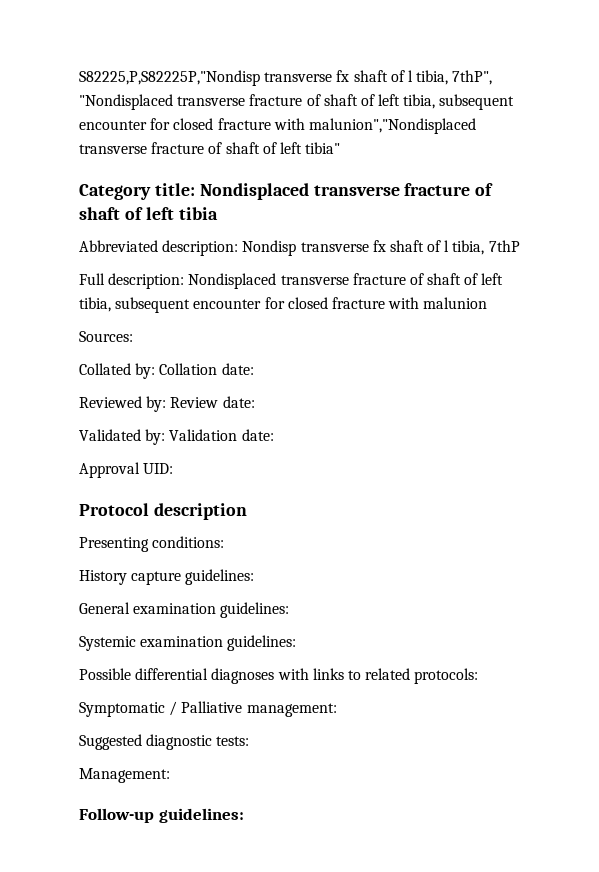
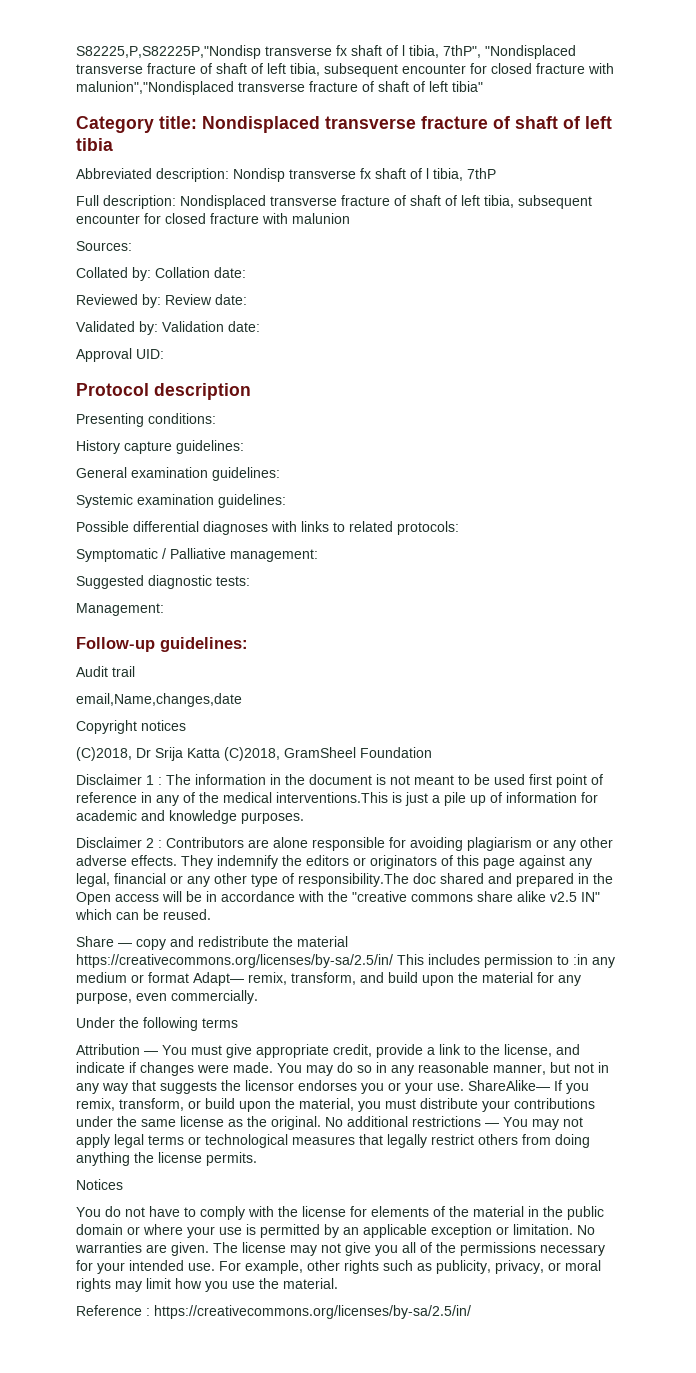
(244, 815) none -> [76,666,135,677] [76,693,242,707] [76,720,186,734] [76,747,432,761] [76,774,603,788] [76,792,598,806] [76,810,304,824] [76,837,613,851] [76,855,592,869] [76,873,613,887] [76,891,600,905] [75,909,211,920] [76,936,348,950] [76,954,615,968] [76,972,581,986] [76,990,258,1004] [76,1017,238,1031] [76,1044,580,1058] [76,1062,609,1076] [76,1080,589,1094] [76,1098,595,1112] [76,1116,583,1130] [76,1134,590,1148] [76,1152,257,1166] [76,1179,123,1190] [76,1206,604,1220] [76,1224,595,1238] [75,1242,605,1256] [76,1260,601,1274] [76,1278,338,1292] [76,1305,471,1319] // Audit trail // email,Name,changes,date // Copyright notices // (C)2018, Dr Srija Katta (C)2018, GramSheel Foundation // Disclaimer 1 : The information in the document is not meant to be used first point of reference in any of the medical interventions.This is just a pile up of information for academic and knowledge purposes. // Disclaimer 2 : Contributors are alone responsible for avoiding plagiarism or any other adverse effects. They indemnify the editors or originators of this page against any legal, financial or any other type of responsibility.The doc shared and prepared in the Open access will be in accordance with the "creative commons share alike v2.5 IN" which can be reused. // Share — copy and redistribute the material https://creativecommons.org/licenses/by-sa/2.5/in/ This includes permission to :in any medium or format Adapt— remix, transform, and build upon the material for any purpose, even commercially. // Under the following terms // Attribution — You must give appropriate credit, provide a link to the license, and indicate if changes were made. You may do so in any reasonable manner, but not in any way that suggests the licensor endorses you or your use. ShareAlike— If you remix, transform, or build upon the material, you must distribute your contributions under the same license as the original. No additional restrictions — You may not apply legal terms or technological measures that legally restrict others from doing anything the license permits. // Notices // You do not have to comply with the license for elements of the material in the public domain or where your use is permitted by an applicable exception or limitation. No warranties are given. The license may not give you all of the permissions necessary for your intended use. For example, other rights such as publicity, privacy, or moral rights may limit how you use the material. // Reference : https://creativecommons.org/licenses/by-sa/2.5/in/

